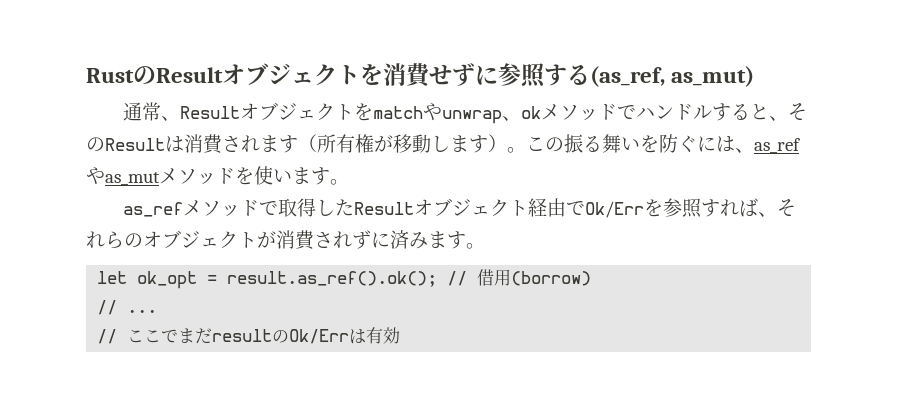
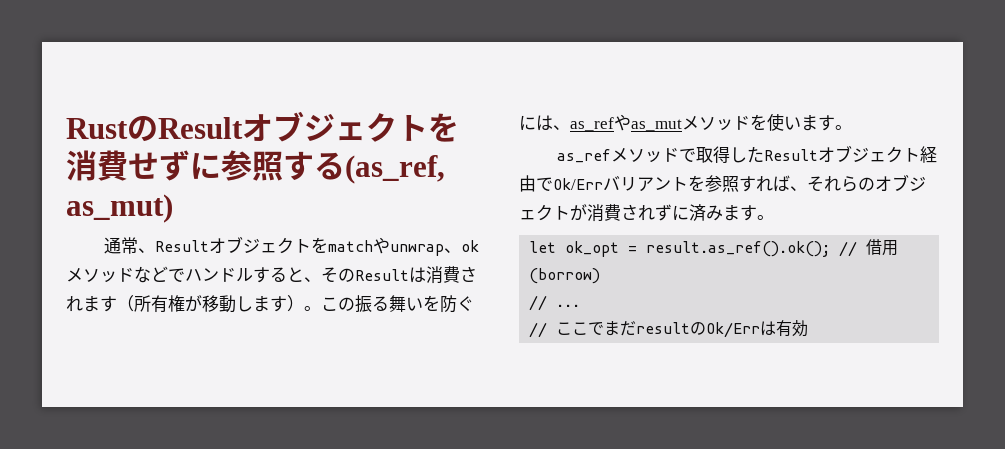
(617, 112) none -> [134,266,168,283] など
(644, 209) none -> [603,176,688,192] バリアント

